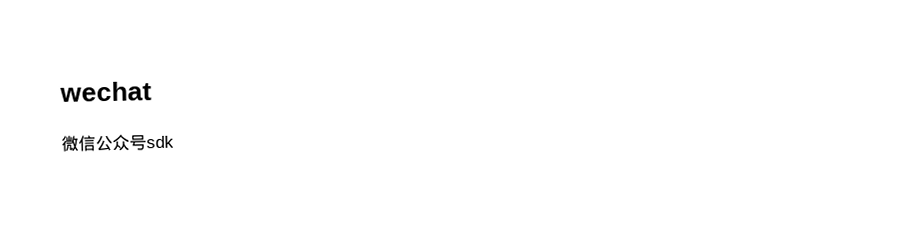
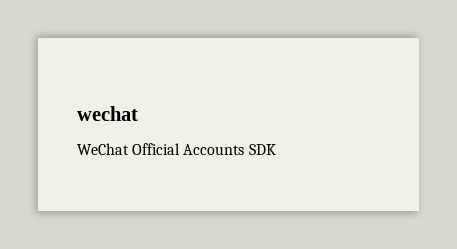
[61,134,174,152] 微信公众号sdk -> [77,143,276,155] WeChat Official Accounts SDK

